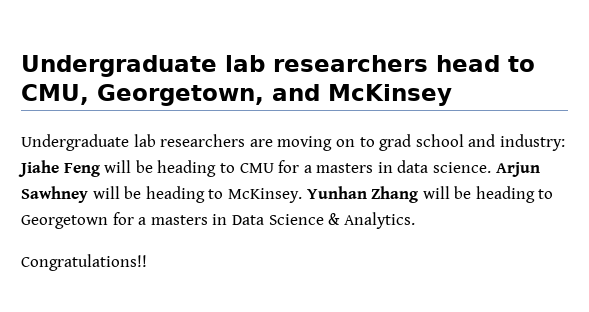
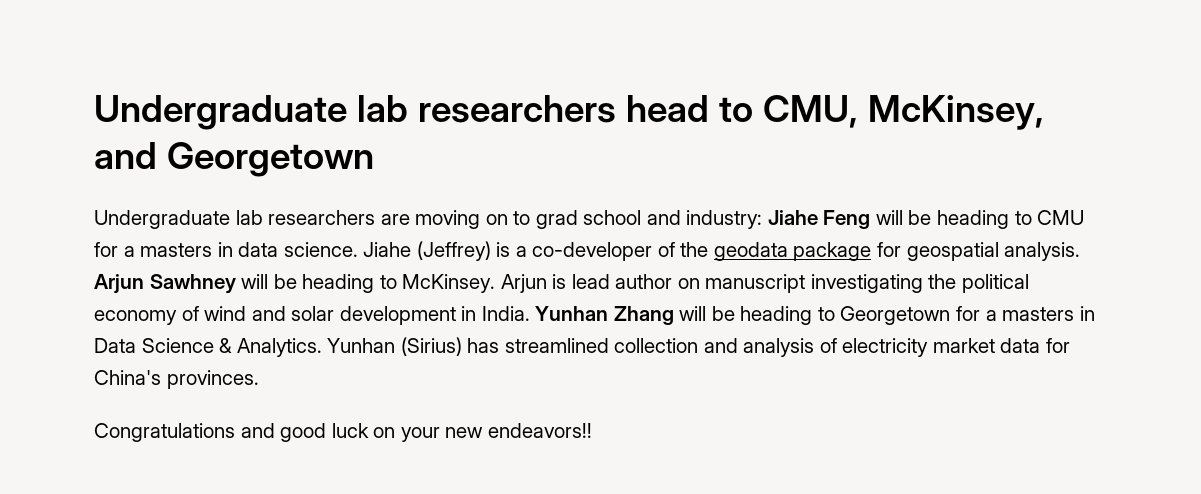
[97,84,452,106] Georgetown, and McKinsey -> [867,95,1044,130] [94,142,374,177] McKinsey, and Georgetown
(492, 167) none -> [363,241,1081,261] Jiahe (Jeffrey) is a co-developer of the geodata package for geospatial analysis.
(302, 195) none -> [500,274,1030,293] [94,306,530,325] Arjun is lead author on manuscript investigating the political economy of wind and solar development in India.
[21,254,147,271] // Congratulations!! -> [327,337,1071,357] [94,370,259,389] [94,423,592,442] Yunhan (Sirius) has streamlined collection and analysis of electricity market data for China's provinces. // Congratulations and good luck on your new endeavors!!

